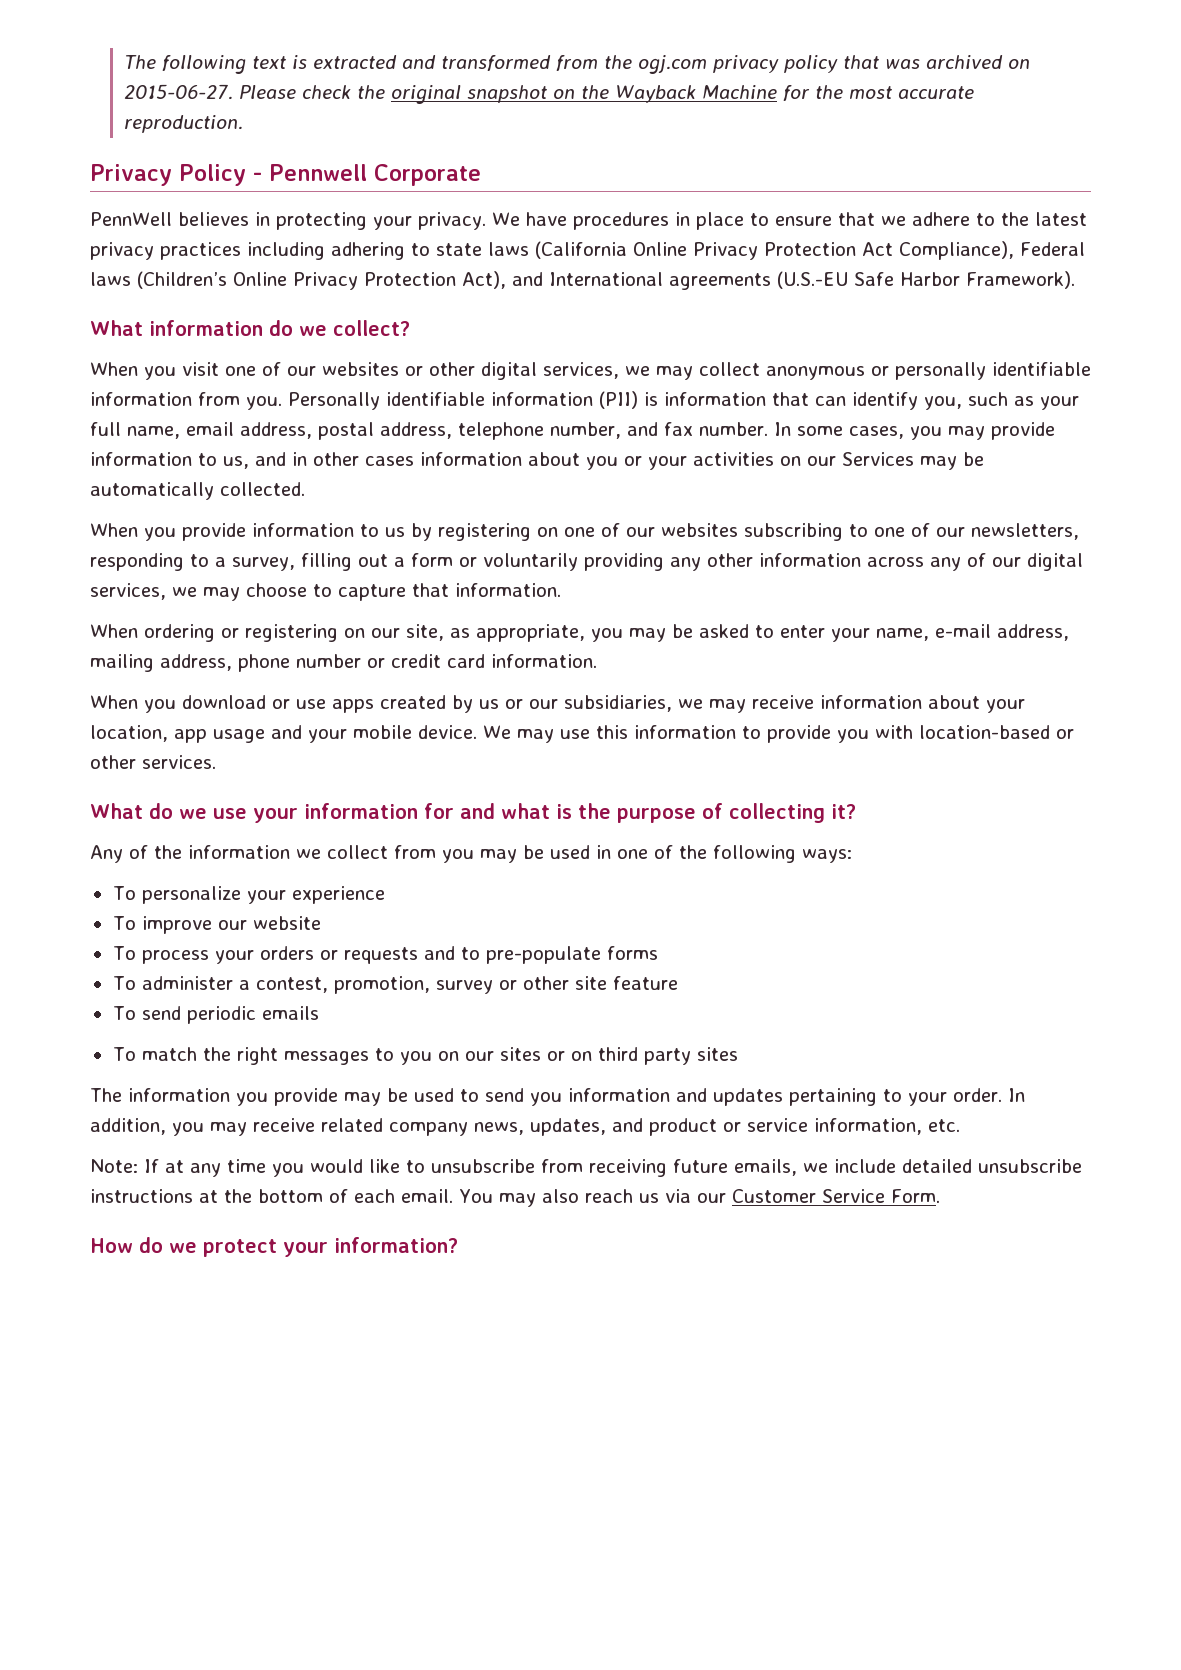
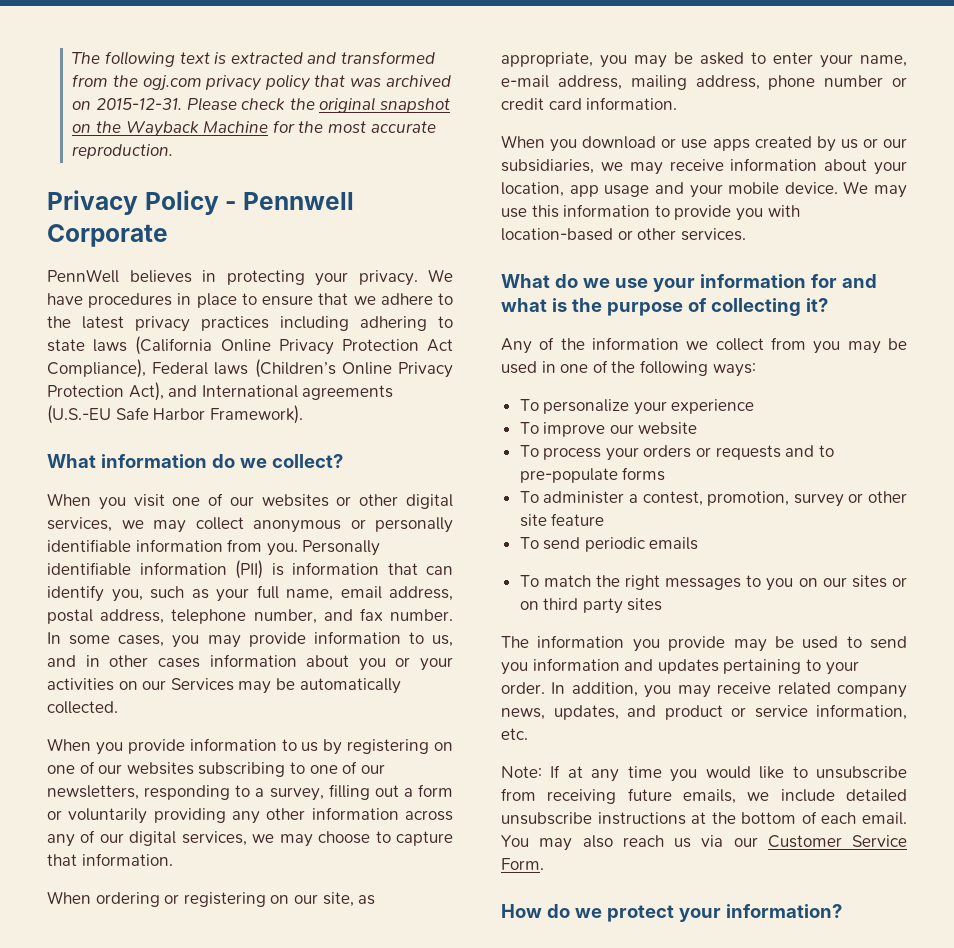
[124,84,234,100] 2015-06-27. -> [95,98,182,110] 2015-12-31.

